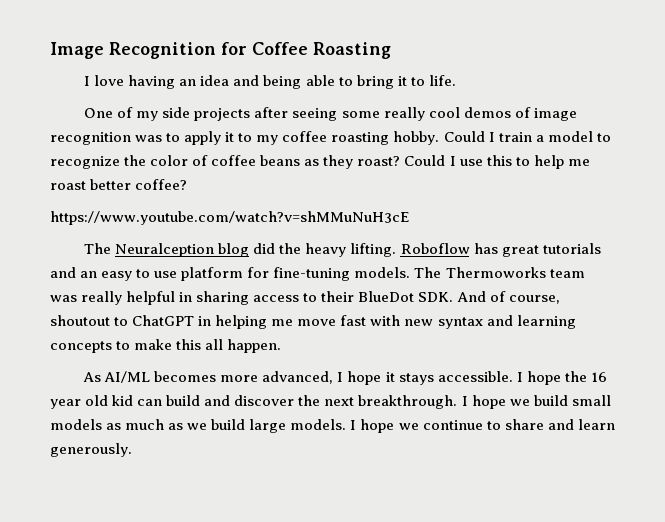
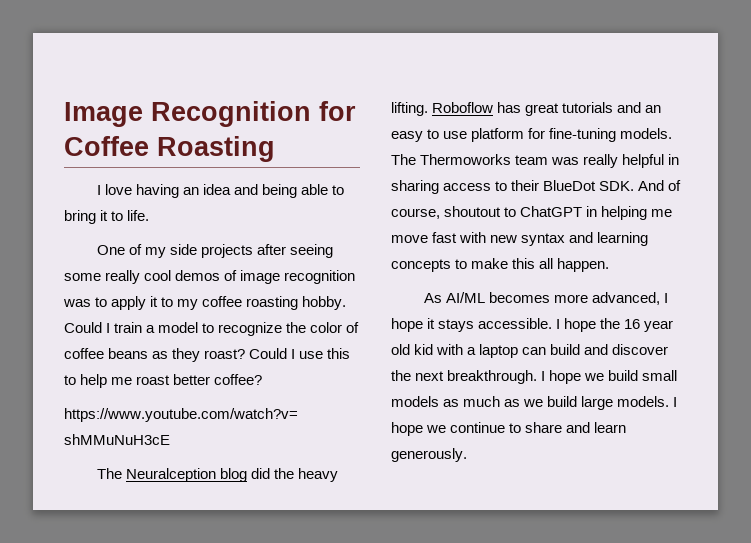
(134, 400) none -> [436,344,519,358] with a laptop

